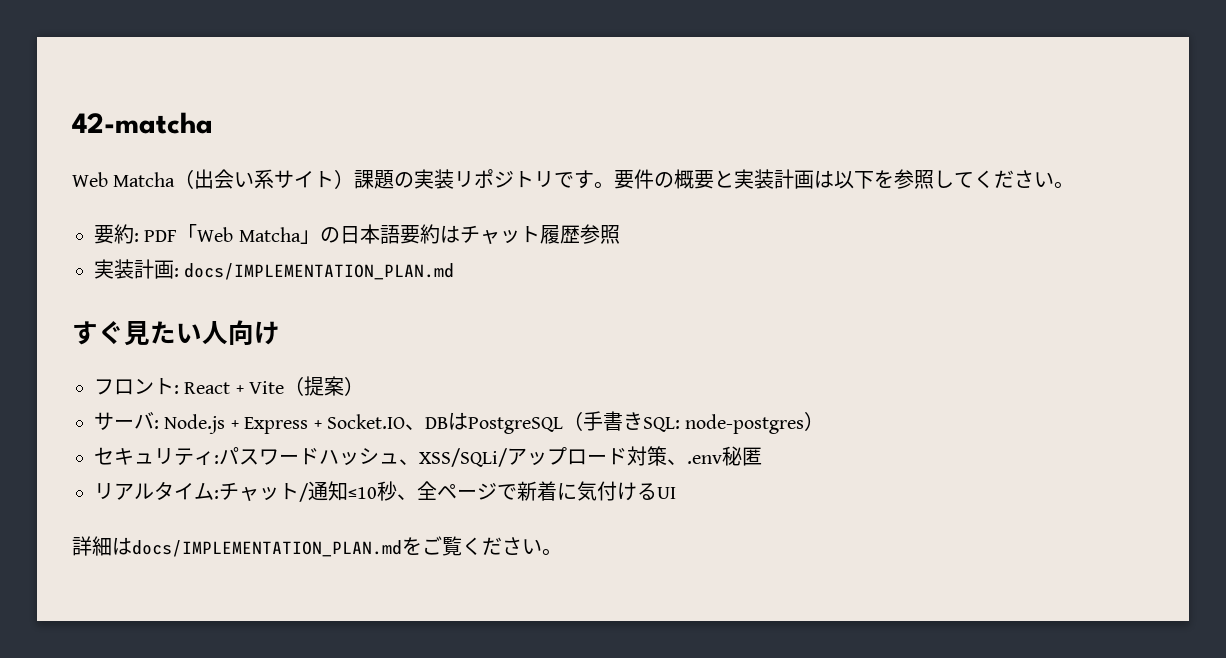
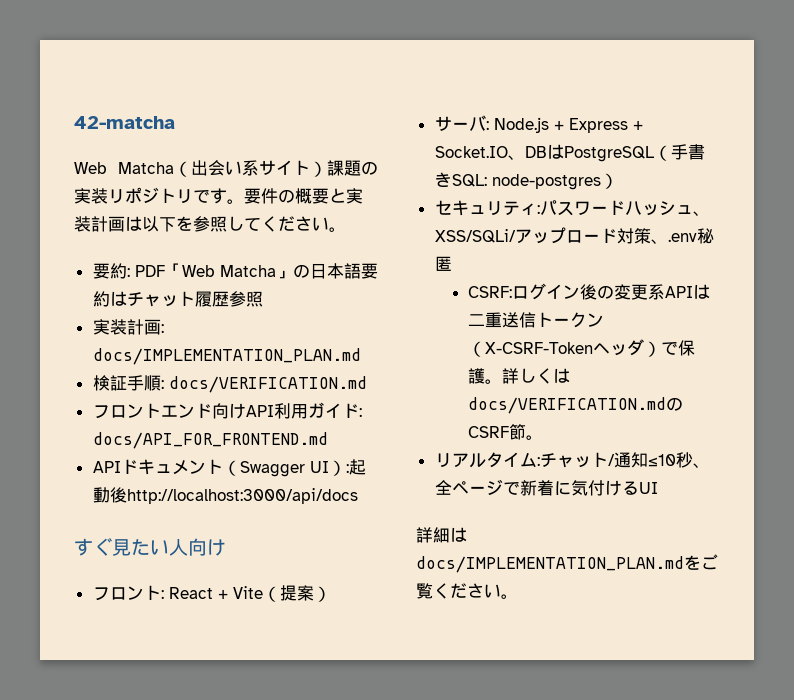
(455, 271) none -> [92,375,367,393] [92,402,362,419] [92,432,328,449] [92,459,366,477] [92,487,358,504] // 検証手順: docs/VERIFICATION.md // フロントエンド向けAPI利用ガイド: docs/API_FOR_FRONTEND.md // APIドキュメント（Swagger UI）:起動後http://localhost:3000/api/docs
(762, 456) none -> [468,283,711,300] [468,312,605,328] [468,339,696,357] [468,368,571,384] [468,397,684,414] [468,424,544,440] // CSRF:ログイン後の変更系APIは二重送信トークン（X-CSRF-Tokenヘッダ）で保護。詳しくはdocs/VERIFICATION.mdのCSRF節。

